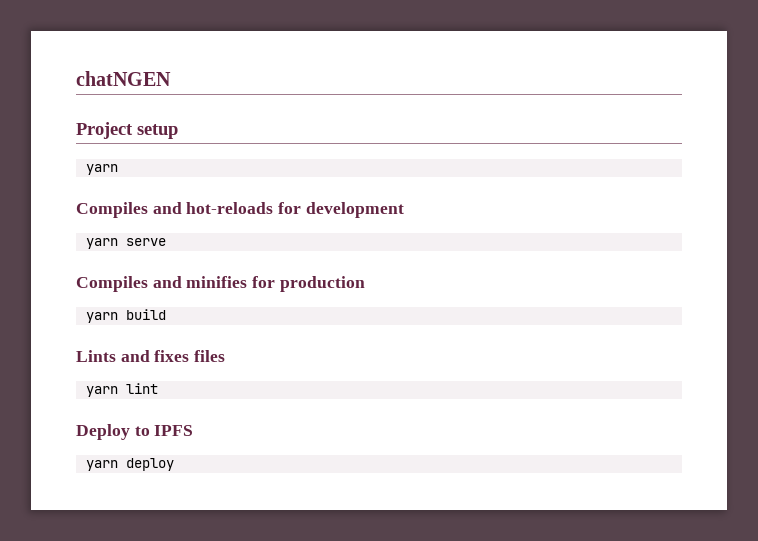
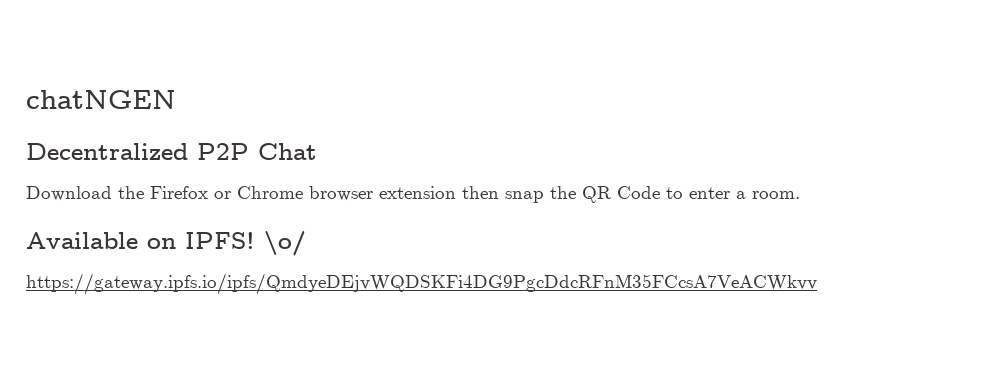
[76,122,178,139] [85,164,118,175] [76,202,404,218] [85,238,166,249] [76,276,365,292] [85,309,166,323] [76,350,226,362] [85,383,158,397] [76,424,194,440] [85,458,174,471] Project setup // yarn // Compiles and hot-reloads for development // yarn serve // Compiles and minifies for production // yarn build // Lints and fixes files // yarn lint // Deploy to IPFS // yarn deploy -> [26,143,317,160] [26,186,800,203] [26,231,306,256] [26,273,817,295] Decentralized P2P Chat // Download the Firefox or Chrome browser extension then snap the QR Code to enter a room. // Available on IPFS! \o/ // https://gateway.ipfs.io/ipfs/QmdyeDEjvWQDSKFi4DG9PgcDdcRFnM35FCcsA7VeACWkvv

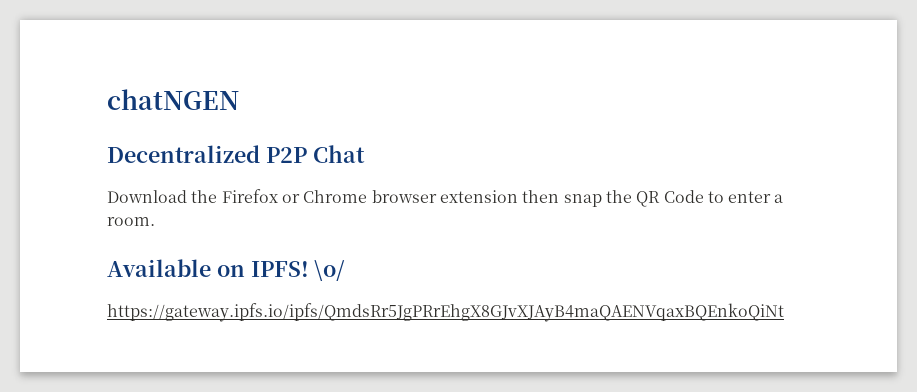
[26,273,817,295] https://gateway.ipfs.io/ipfs/QmdyeDEjvWQDSKFi4DG9PgcDdcRFnM35FCcsA7VeACWkvv -> [107,303,784,322] https://gateway.ipfs.io/ipfs/QmdsRr5JgPRrEhgX8GJvXJAyB4maQAENVqaxBQEnkoQiNt

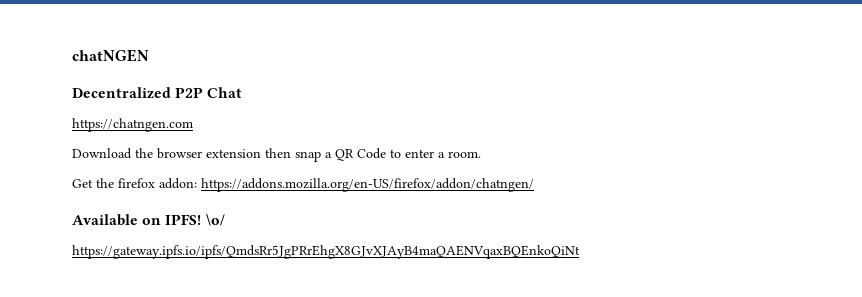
(365, 154) none -> [72,118,193,132] // https://chatngen.com
[221,189,368,203] Firefox or Chrome -> (153, 153) none
[605,190,632,203] the -> [325,152,332,158] a
(155, 221) none -> [72,178,534,192] // Get the firefox addon: https://addons.mozilla.org/en-US/firefox/addon/chatngen/

